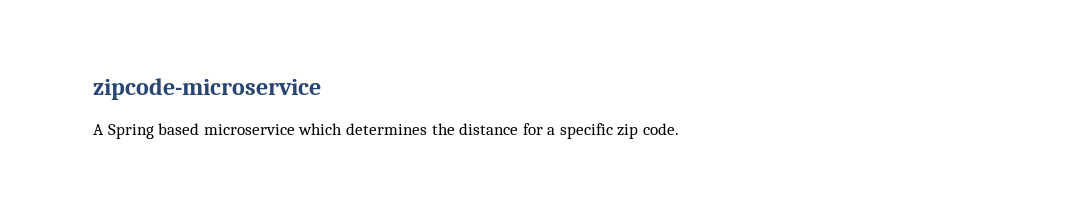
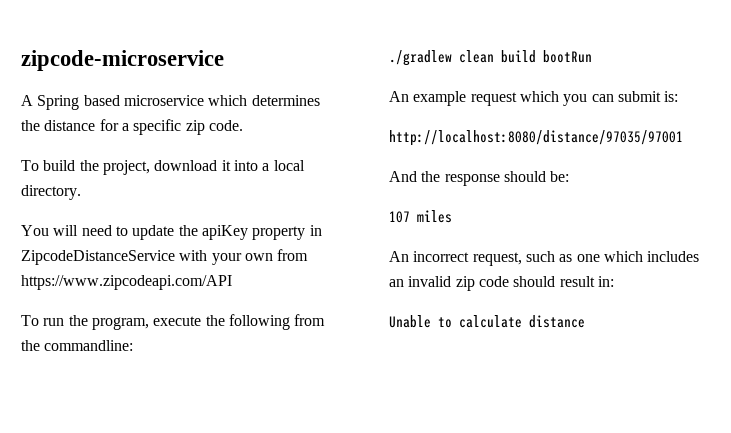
(680, 129) none -> [21,160,305,175] [21,185,81,200] [21,225,322,240] [21,249,309,265] [21,275,232,290] [21,314,326,330] [21,340,134,351] [389,50,592,66] [389,91,679,106] [389,130,683,146] [389,171,570,186] [389,210,452,223] [389,251,700,266] [389,276,614,291] [389,315,585,328] // To build the project, download it into a local directory. // You will need to update the apiKey property in ZipcodeDistanceService with your own from https://www.zipcodeapi.com/API // To run the program, execute the following from the commandline: // ./gradlew clean build bootRun // An example request which you can submit is: // http://localhost:8080/distance/97035/97001 // And the response should be: // 107 miles // An incorrect request, such as one which includes an invalid zip code should result in: // Unable to calculate distance

